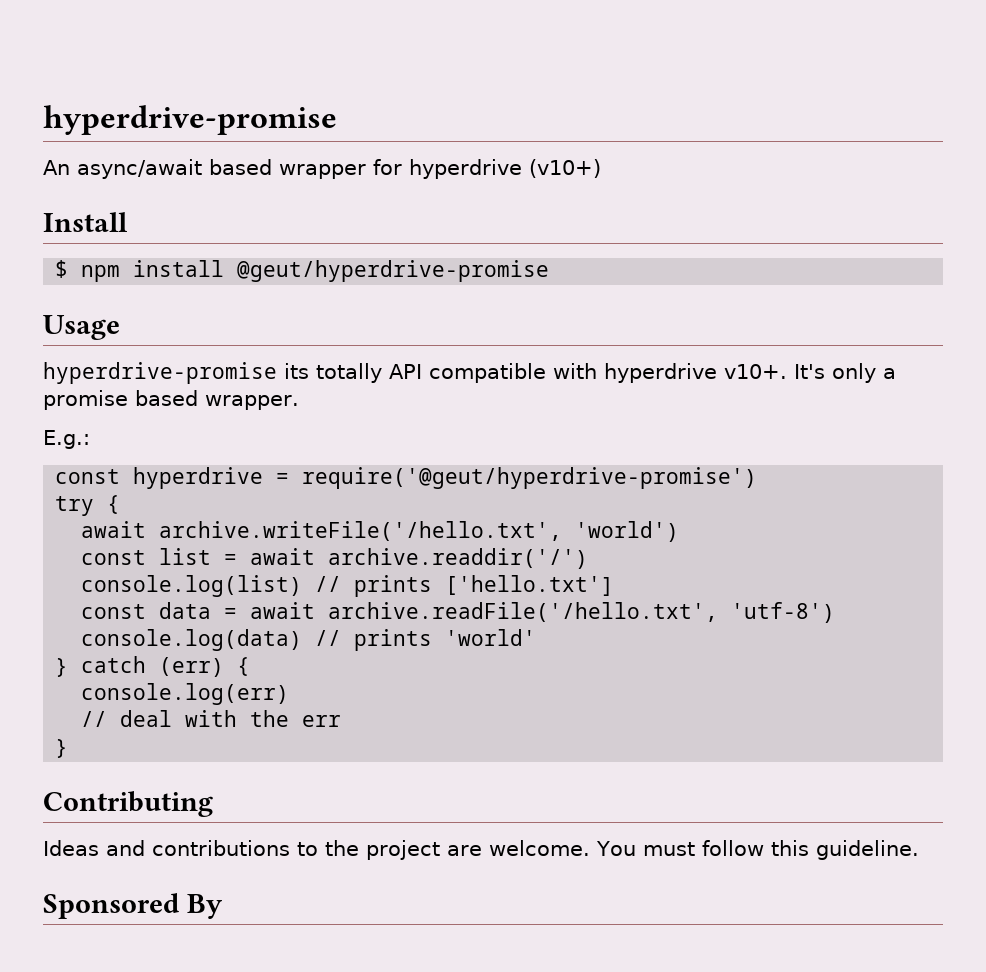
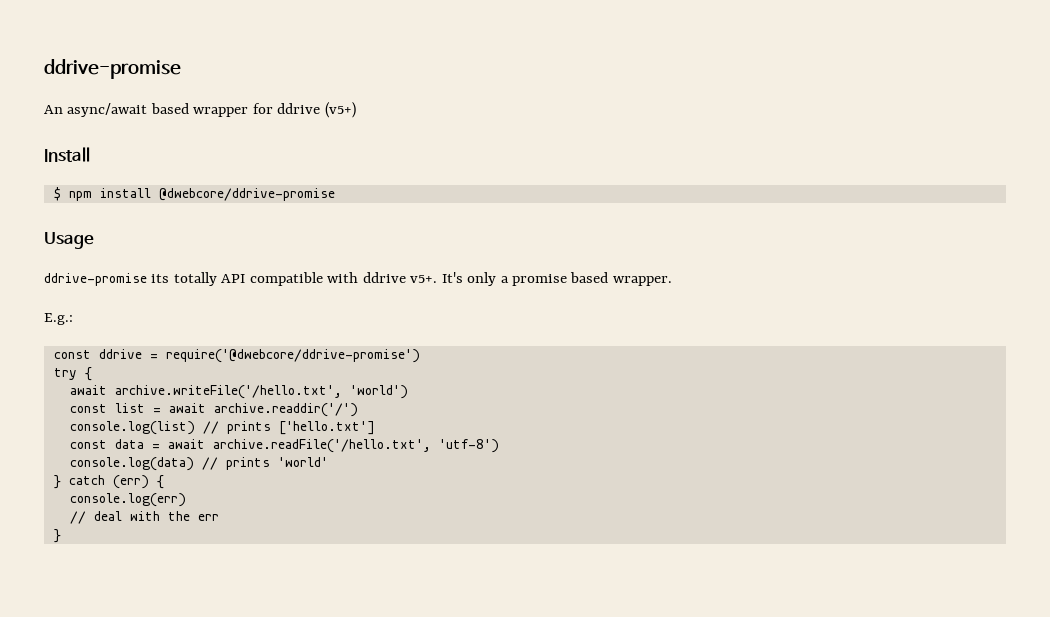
[43,105,337,135] hyperdrive-promise -> [44,59,181,79] ddrive-promise
[409,159,601,179] hyperdrive (v10+) -> [277,102,356,118] ddrive (v5+)
[237,260,550,282] @geut/hyperdrive-promise -> [158,188,335,201] @dwebcore/ddrive-promise
[43,362,277,384] hyperdrive-promise -> [44,273,147,286] ddrive-promise
[604,363,787,383] hyperdrive v10+. -> [362,272,438,283] ddrive v5+.
[133,467,758,489] hyperdrive = require('@geut/hyperdrive-promise') -> [98,349,420,363] ddrive = require('@dwebcore/ddrive-promise')
[43,791,213,817] [43,840,919,860] [43,893,223,919] // Contributing // Ideas and contributions to the project are welcome. You must follow this guideline. // Sponsored By -> (61, 536) none

